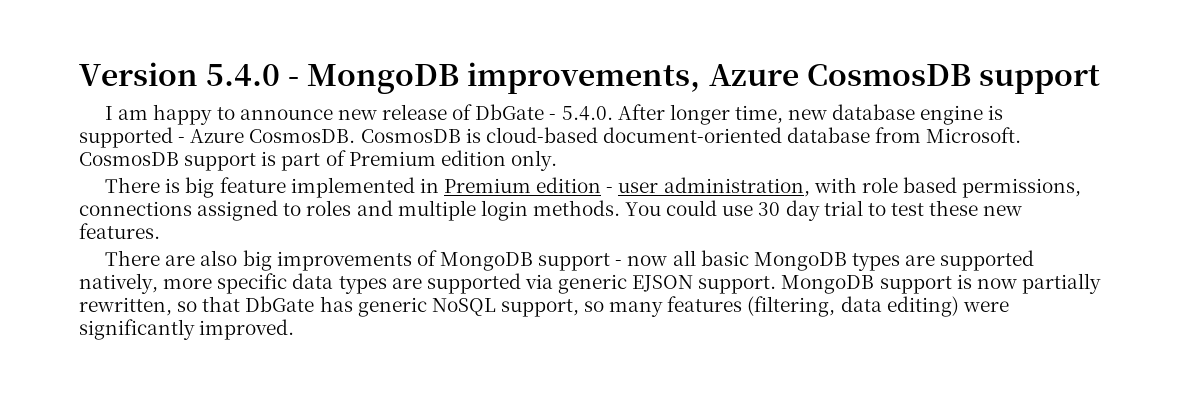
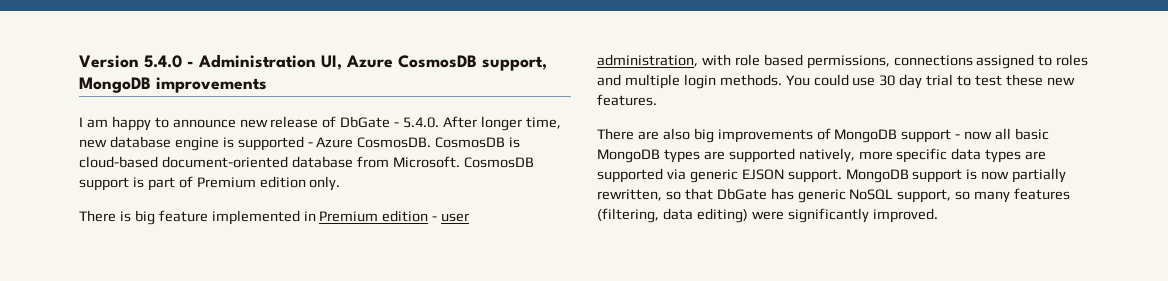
[307,62,1100,94] MongoDB improvements, Azure CosmosDB support -> [198,54,547,71] [79,77,267,93] Administration UI, Azure CosmosDB support, MongoDB improvements

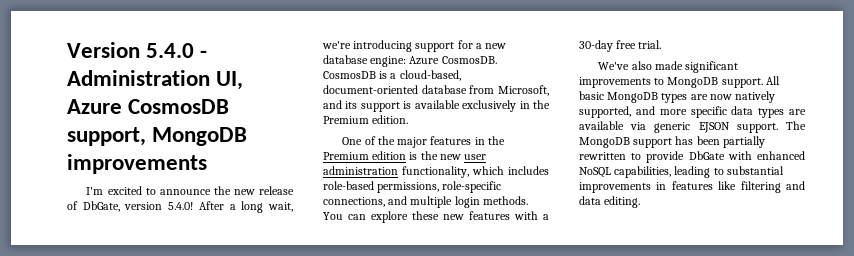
[79,116,151,131] I am happy -> [86,186,142,195] I'm excited
(236, 123) none -> [213,186,231,195] the
[340,116,561,131] [79,136,313,151] DbGate - 5.4.0. After longer time, new database engine is supported - -> [82,201,293,213] [322,40,507,52] [323,55,407,67] DbGate, version 5.4.0! After a long wait, we're introducing support for a new database engine:
[79,156,158,168] cloud-based -> [390,70,461,81] a cloud-based,
[392,156,534,168] [79,176,341,191] [79,210,470,225] [597,54,1089,69] Microsoft. CosmosDB support is part of Premium edition only. // There is big feature implemented in Premium edition - user administration, with role based permissions, connections assigned to roles -> [498,85,549,96] [323,100,550,112] [323,115,409,124] [342,136,505,148] [323,151,487,160] [323,166,549,178] [323,181,502,193] [323,197,385,207] Microsoft, and its support is available exclusively in the Premium edition. // One of the major features in the Premium edition is the new user administration functionality, which includes role-based permissions, role-specific connections,
[813,74,1075,89] [597,94,657,106] [597,128,1050,143] [597,148,855,163] could use 30 day trial to test these new features. // There are also big improvements of MongoDB support - now all basic MongoDB types are supported natively, -> [348,211,549,223] [579,40,662,52] [598,61,739,73] [579,76,780,88] [579,91,776,103] [579,106,655,118] can explore these new features with a 30-day free trial. // We've also made significant improvements to MongoDB support. All basic MongoDB types are now natively supported, and
[597,168,663,183] supported -> [579,121,624,130] available
[845,168,1067,183] [597,188,1071,203] [597,208,938,223] MongoDB support is now partially rewritten, so that DbGate has generic NoSQL support, so many features (filtering, data editing) were significantly improved. -> [786,121,806,130] [579,136,765,148] [579,151,805,163] [579,166,784,178] [579,181,805,193] [579,196,641,208] The MongoDB support has been partially rewritten to provide DbGate with enhanced NoSQL capabilities, leading to substantial improvements in features like filtering and data editing.

